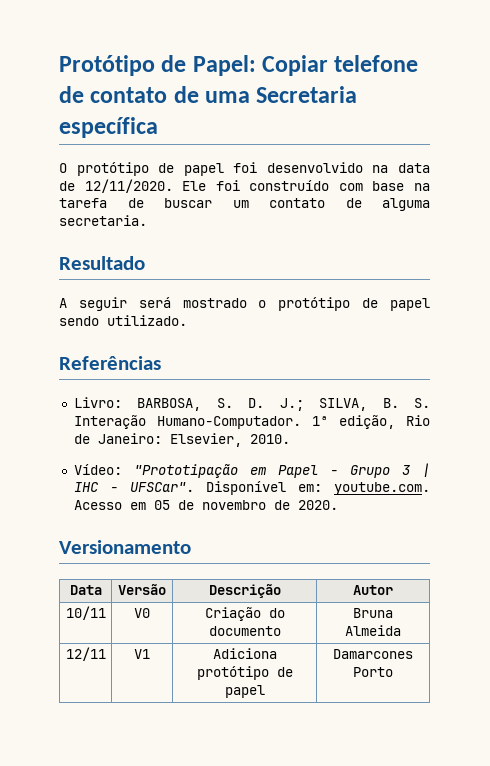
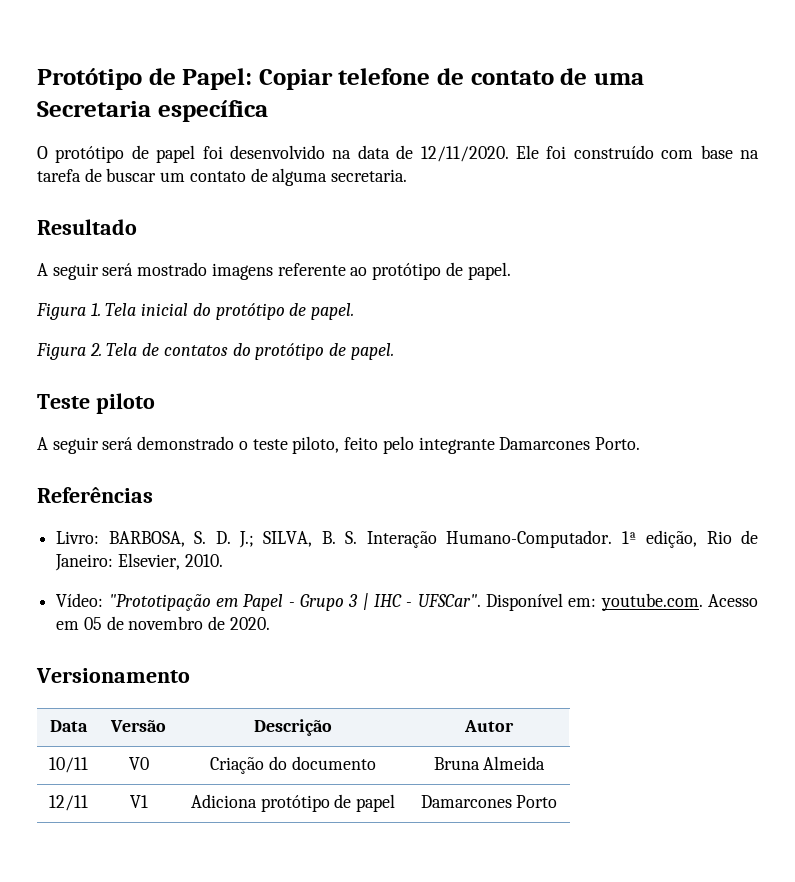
[258,297,430,311] [59,315,187,326] o protótipo de papel sendo utilizado. -> [211,262,511,280] [36,303,355,320] [36,343,394,360] [37,393,155,414] [37,436,640,454] imagens referente ao protótipo de papel. // Figura 1. Tela inicial do protótipo de papel. // Figura 2. Tela de contatos do protótipo de papel. // Teste piloto // A seguir será demonstrado o teste piloto, feito pelo integrante Damarcones Porto.

